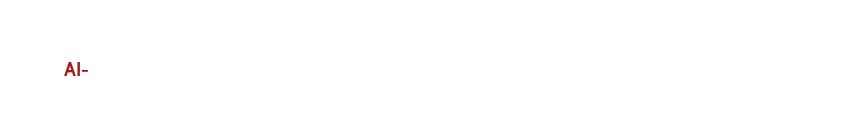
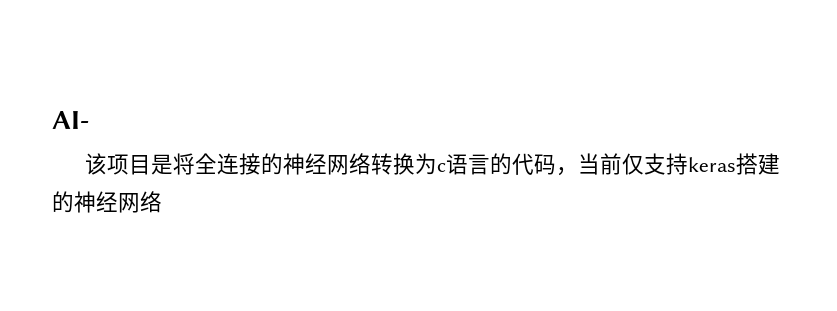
(89, 69) none -> [85,153,781,176] [52,191,162,213] // 该项目是将全连接的神经网络转换为c语言的代码，当前仅支持keras搭建的神经网络

